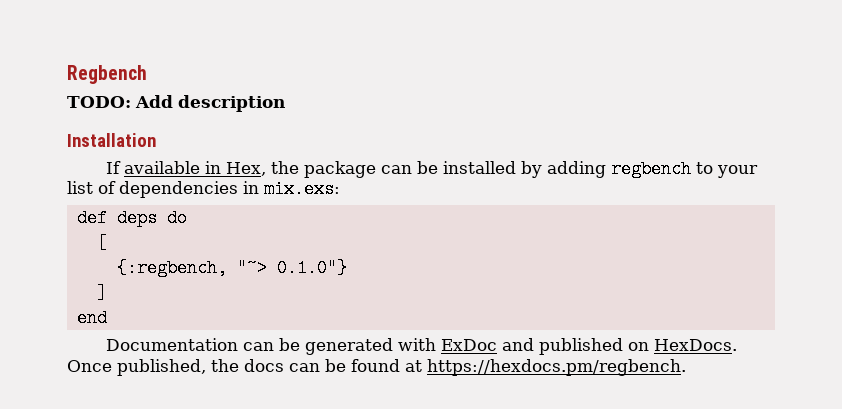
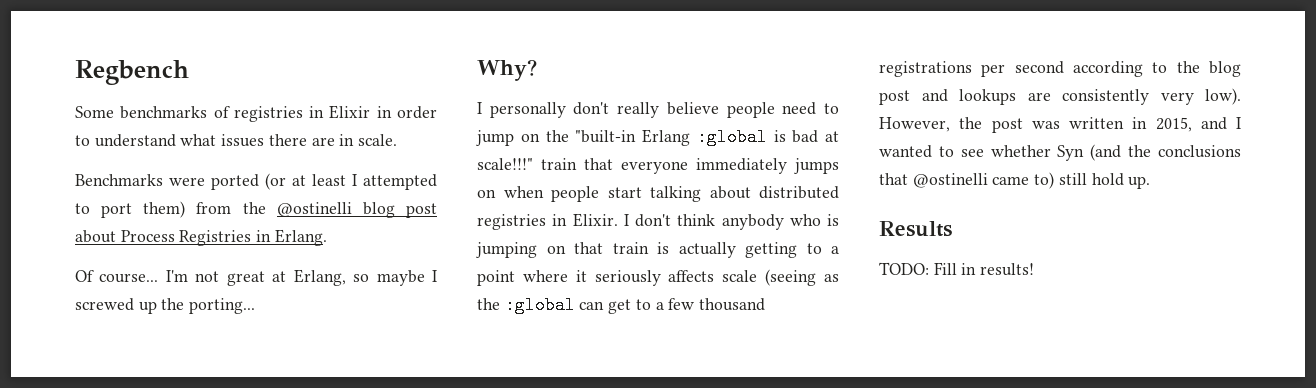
[67,95,285,112] [67,133,156,147] [106,160,759,178] [67,180,340,198] [76,209,187,227] [96,234,107,252] [116,259,347,277] [96,284,107,302] [76,309,107,327] [106,338,738,355] [67,359,686,376] TODO: Add description // Installation // If available in Hex, the package can be installed by adding regbench to your list of dependencies in mix.exs: // def deps do // [ // {:regbench, "~> 0.1.0"} // ] // end // Documentation can be generated with ExDoc and published on HexDocs. Once published, the docs can be found at https://hexdocs.pm/regbench. -> [75,105,437,122] [75,134,398,147] [75,173,437,190] [75,201,438,218] [75,229,327,246] [75,269,437,286] [75,298,256,314] [477,59,537,81] [477,102,839,118] [476,128,839,146] [477,158,839,174] [477,186,839,202] [477,213,839,230] [476,242,839,258] [477,269,839,286] [477,296,766,314] [879,61,1241,77] [879,88,1241,105] [879,117,1241,133] [879,144,1241,161] [879,172,1151,189] [879,221,952,237] [879,262,1035,276] Some benchmarks of registries in Elixir in order to understand what issues there are in scale. // Benchmarks were ported (or at least I attempted to port them) from the @ostinelli blog post about Process Registries in Erlang. // Of course... I'm not great at Erlang, so maybe I screwed up the porting... // Why? // I personally don't really believe people need to jump on the "built-in Erlang :global is bad at scale!!!" train that everyone immediately jumps on when people start talking about distributed registries in Elixir. I don't think anybody who is jumping on that train is actually getting to a point where it seriously affects scale (seeing as the :global can get to a few thousand registrations per second according to the blog post and lookups are consistently very low). However, the post was written in 2015, and I wanted to see whether Syn (and the conclusions that @ostinelli came to) still hold up. // Results // TODO: Fill in results!

